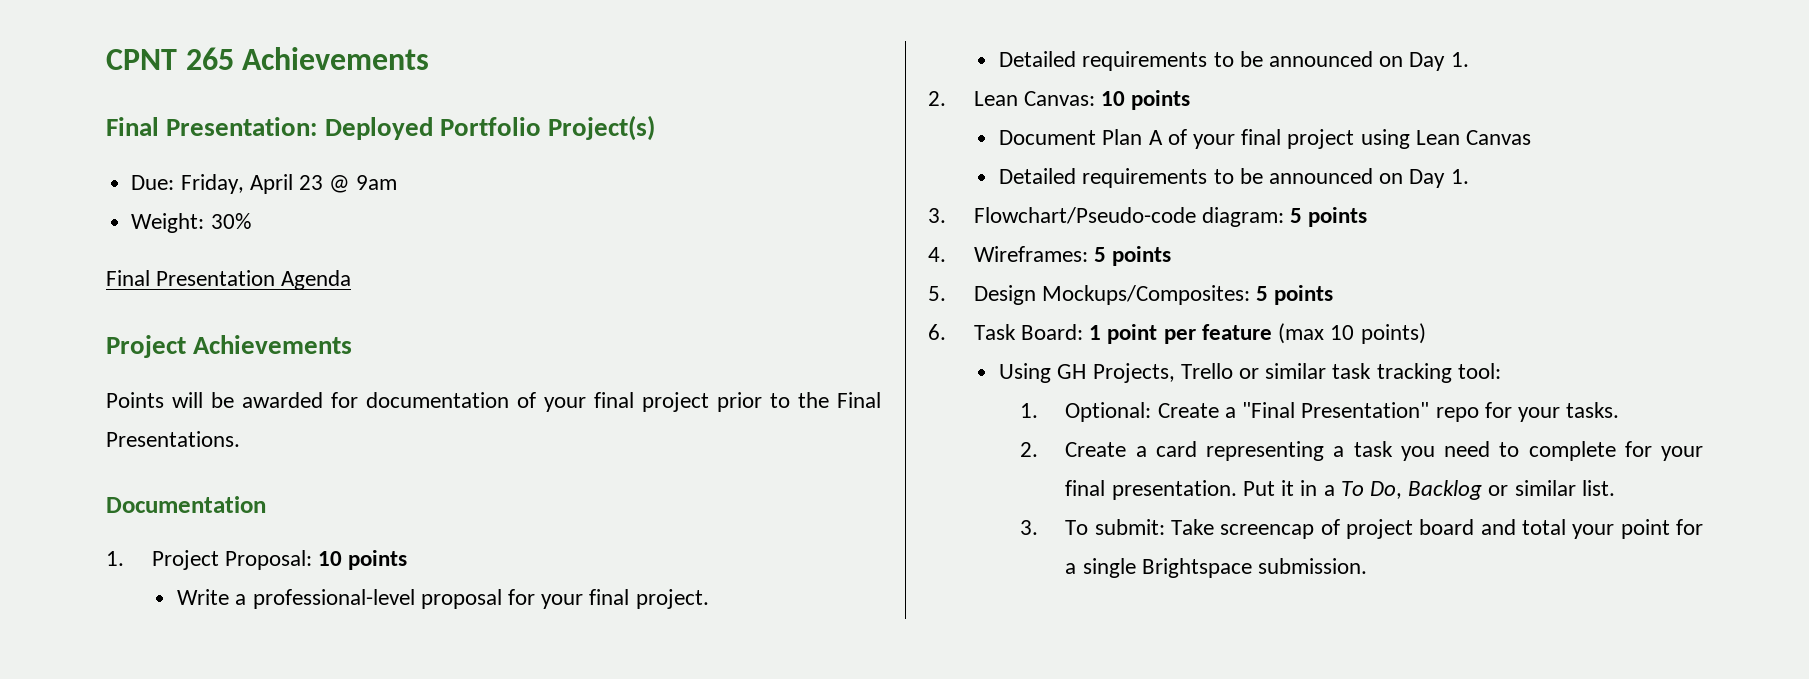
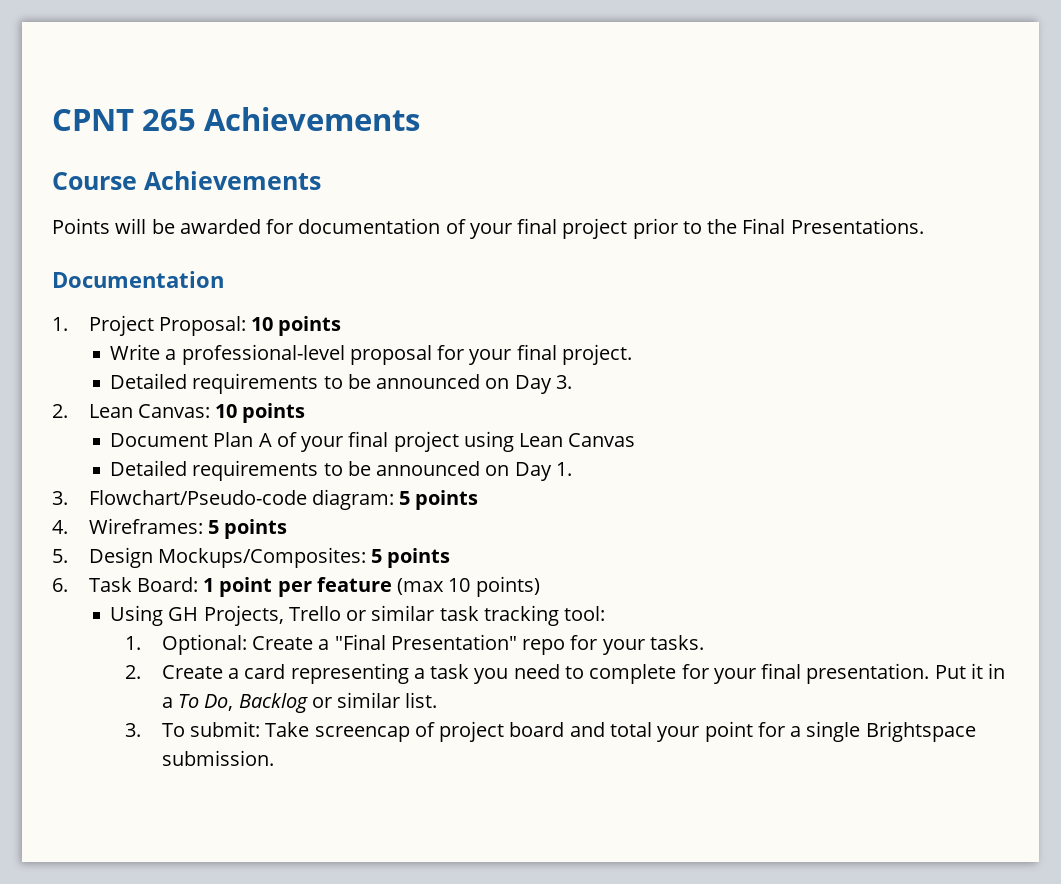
[106,115,656,141] [131,174,398,194] [131,213,251,233] [106,270,352,290] [106,335,186,358] Final Presentation: Deployed Portfolio Project(s) // Due: Friday, April 23 @ 9am // Weight: 30% // Final Presentation Agenda // Project -> [52,172,137,190] Course
[1450,52,1469,67] 1. -> [555,375,572,389] 3.

